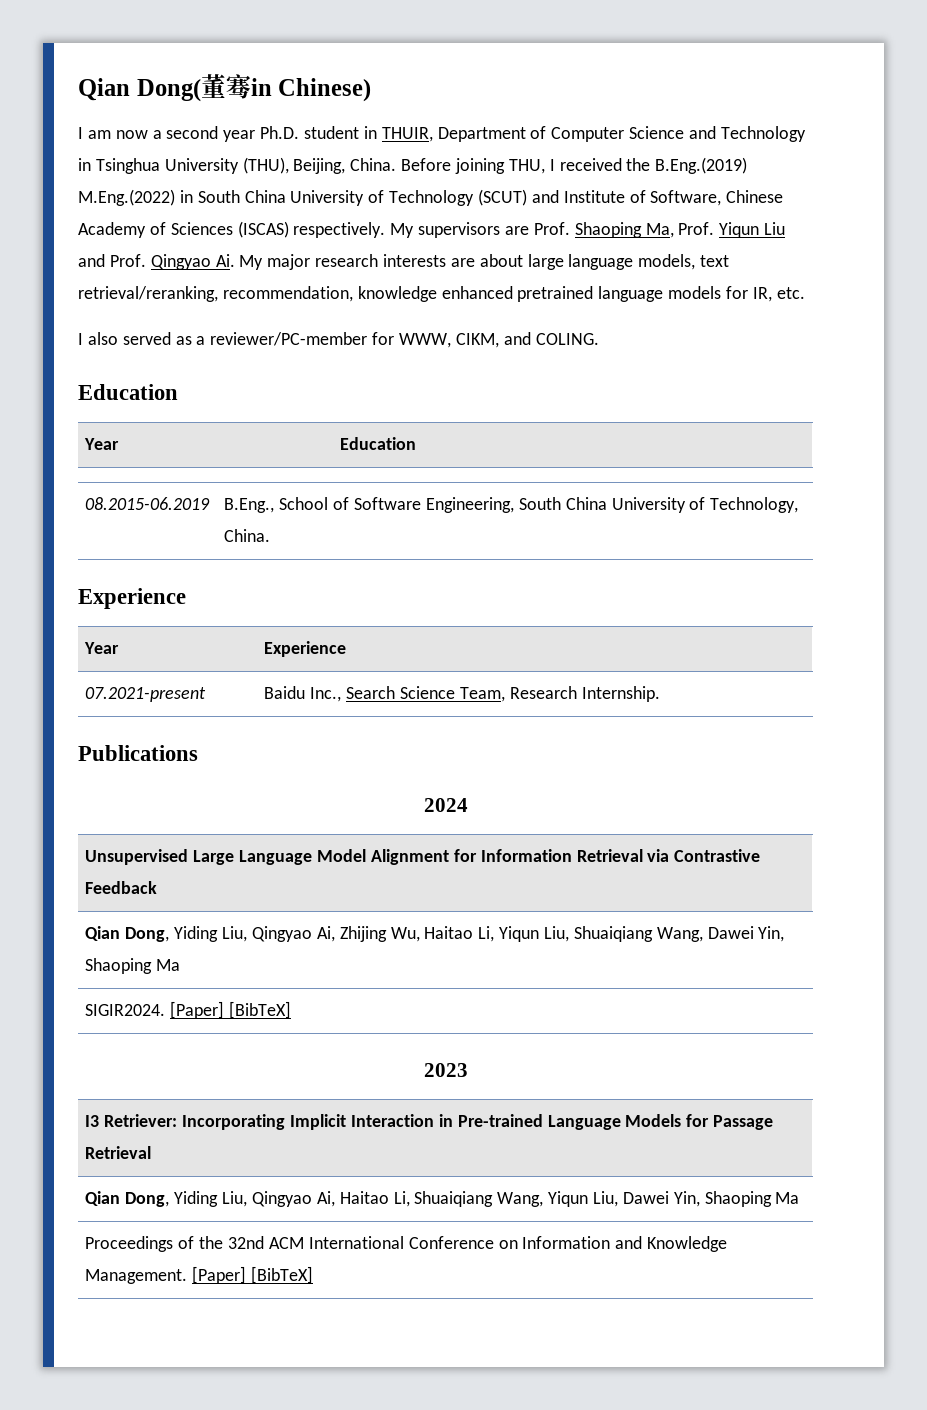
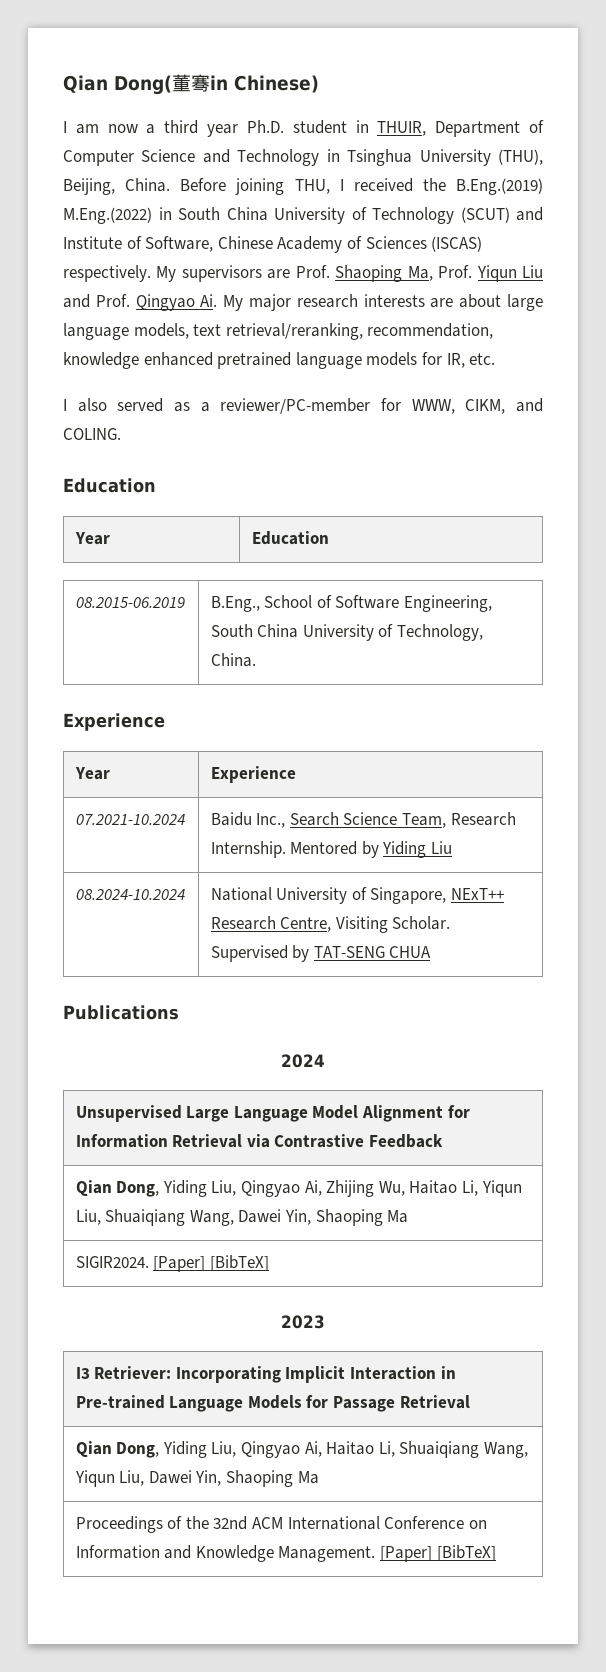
[166,126,219,139] second -> [164,120,199,134] third
[85,687,207,702] 07.2021-present -> [75,814,185,825] 07.2021-10.2024
(660, 694) none -> [290,841,453,858] [75,889,185,900] [210,887,505,904] [210,916,451,933] [210,945,432,962] Mentored by Yiding Liu // 08.2024-10.2024 | National University of Singapore, NExT++ Research Centre, Visiting Scholar. Supervised by TAT-SENG CHUA

